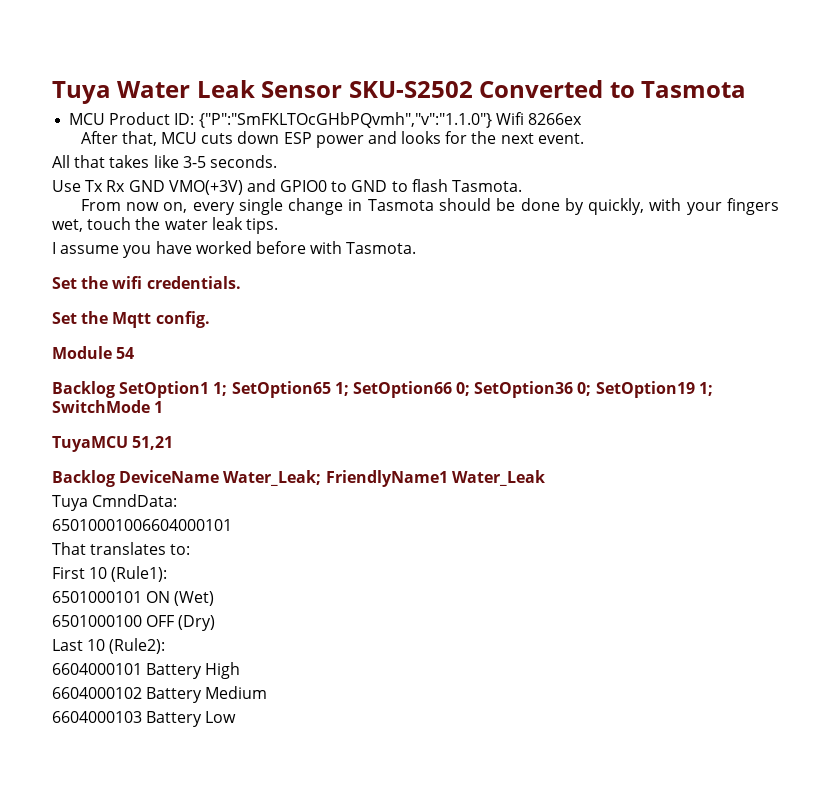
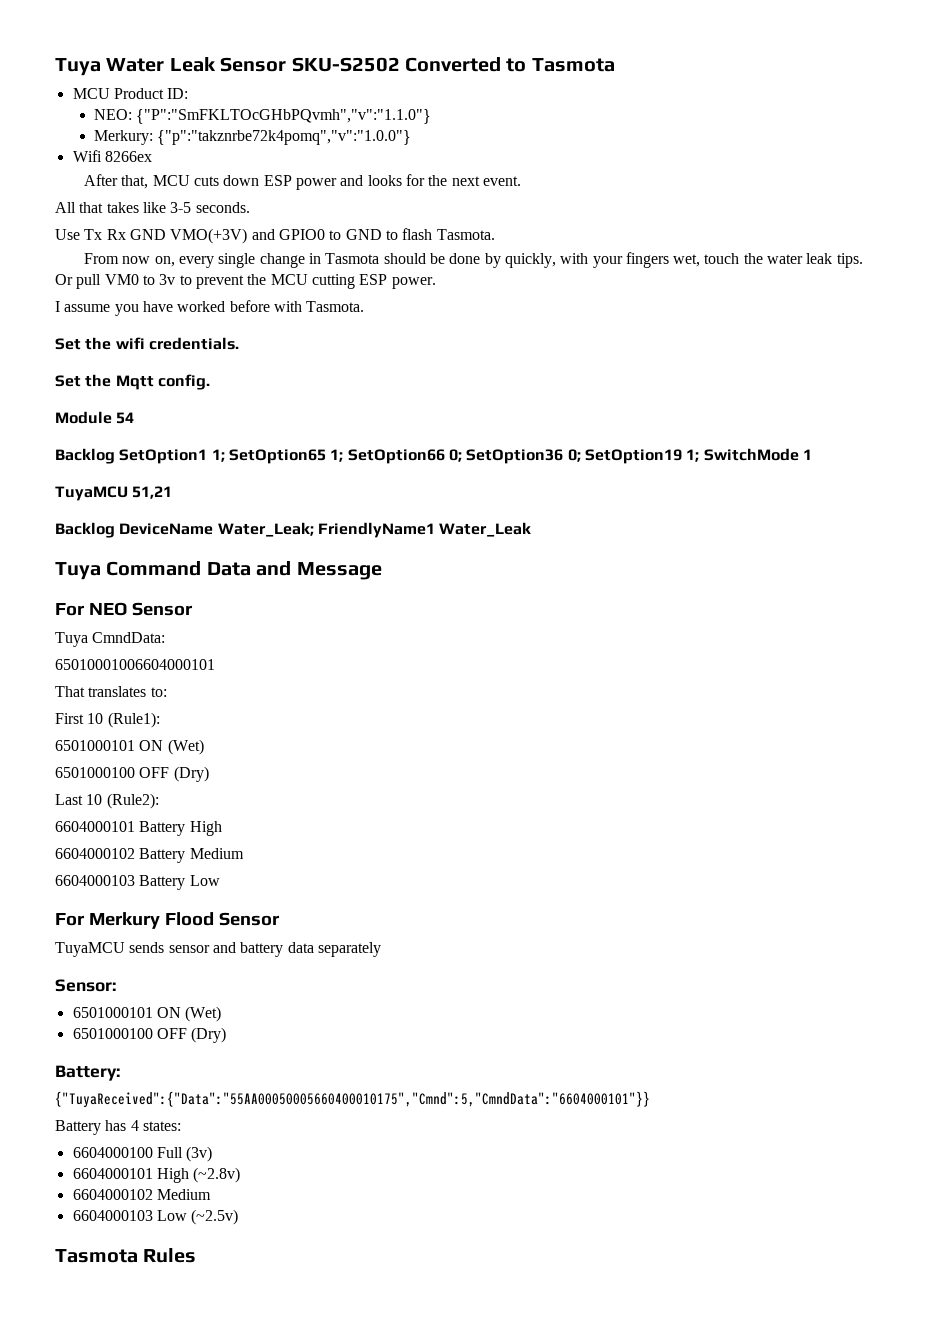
(195, 119) none -> [94,109,133,120] // NEO:
(492, 120) none -> [94,130,412,145] // Merkury: {"p":"takznrbe72k4pomq","v":"1.0.0"} //
(278, 226) none -> [55,274,436,289] Or pull VM0 to 3v to prevent the MCU cutting ESP power.
(545, 478) none -> [55,561,382,580] [55,602,193,616] // Tuya Command Data and Message // For NEO Sensor
(237, 717) none -> [55,912,280,929] [55,942,381,957] [55,979,116,992] [72,1006,222,1022] [72,1027,227,1043] [55,1065,120,1081] [55,1091,650,1108] [55,1120,181,1135] [72,1146,213,1162] [72,1167,241,1183] [72,1189,211,1200] [72,1209,239,1225] [55,1248,197,1263] // For Merkury Flood Sensor // TuyaMCU sends sensor and battery data separately // Sensor: // 6501000101 ON (Wet) // 6501000100 OFF (Dry) // Battery: // {"TuyaReceived":{"Data":"55AA00050005660400010175","Cmnd":5,"CmndData":"6604000101"}} // Battery has 4 states: // 6604000100 Full (3v) // 6604000101 High (~2.8v) // 6604000102 Medium // 6604000103 Low (~2.5v) // Tasmota Rules

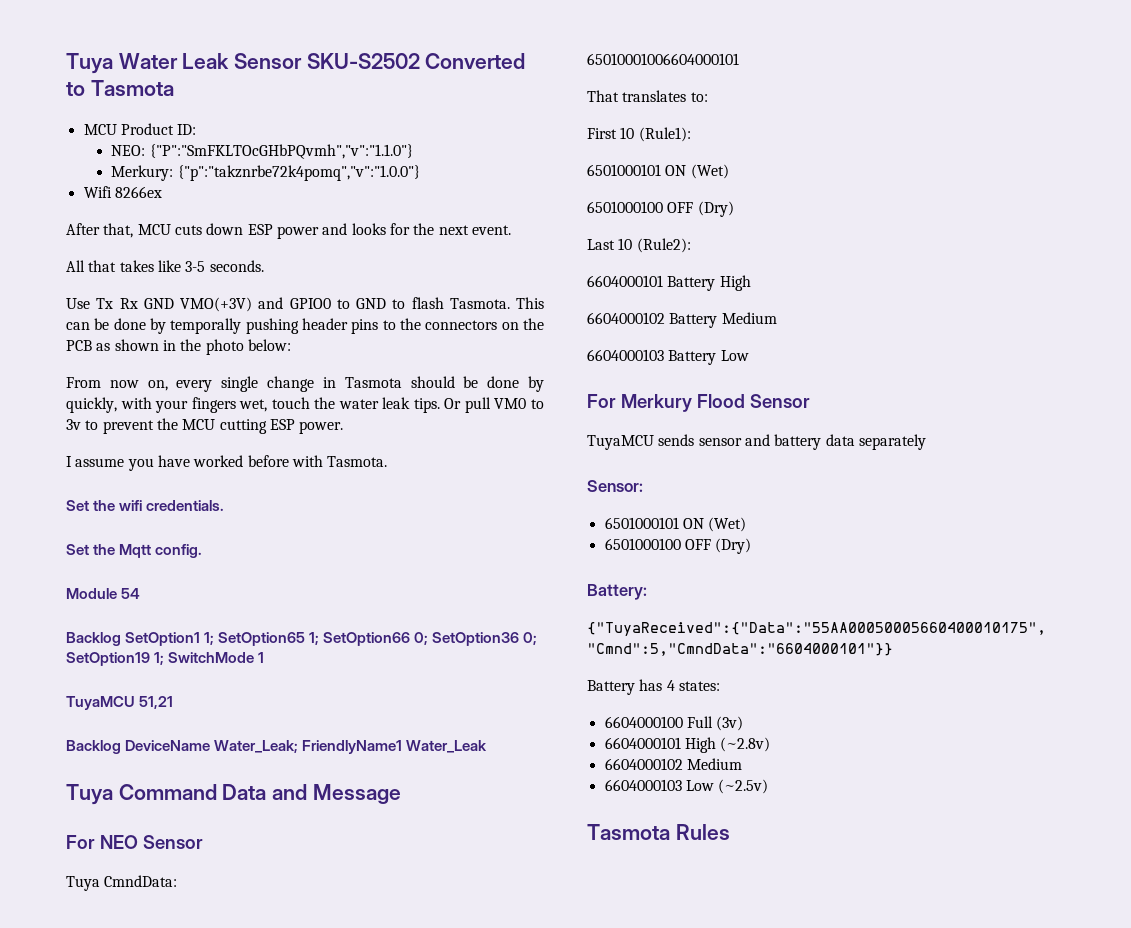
(495, 234) none -> [516,297,544,309] [66,318,544,334] [66,339,291,355] This can be done by temporally pushing header pins to the connectors on the PCB as shown in the photo below:

